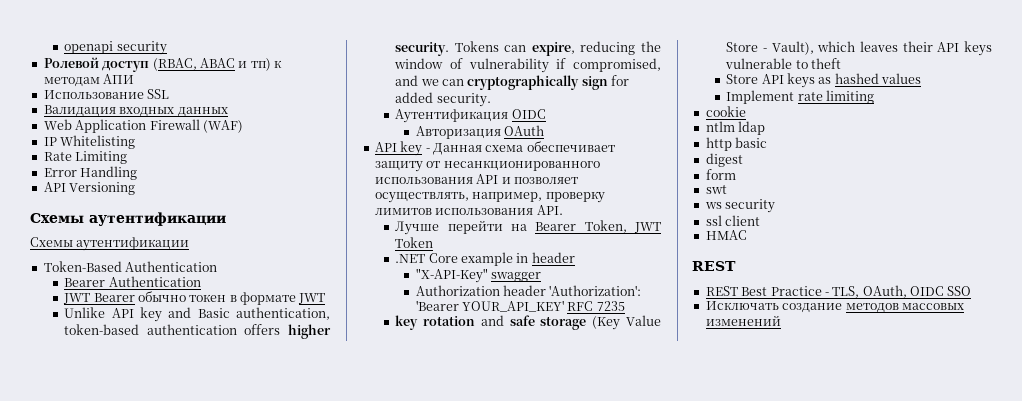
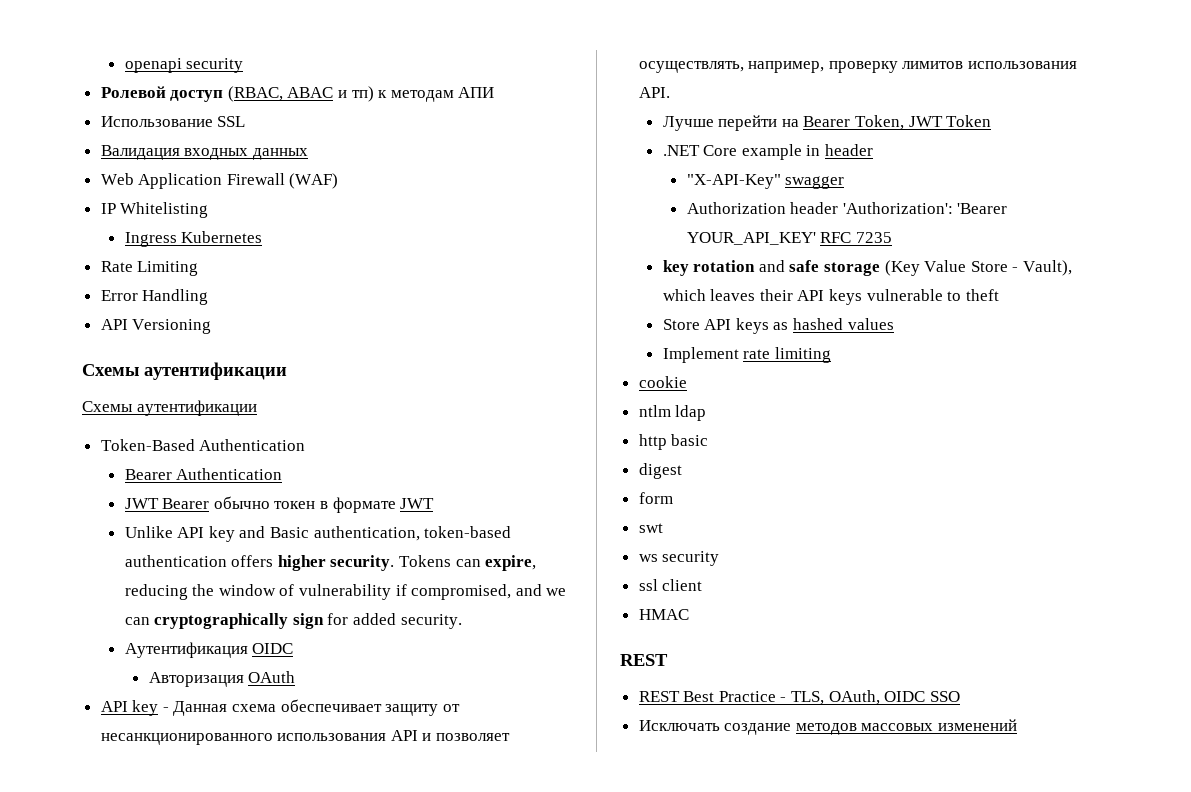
(136, 142) none -> [124,231,263,247] // Ingress Kubernetes

